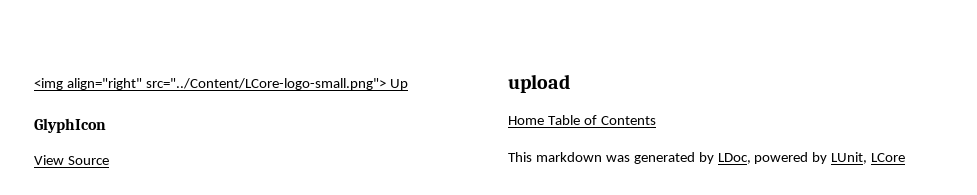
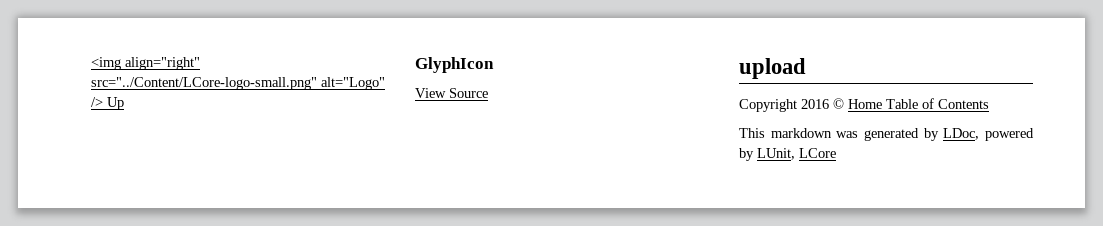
[145,78,386,90] src="../Content/LCore-logo-small.png"> -> [91,77,385,90] [91,97,103,107] src="../Content/LCore-logo-small.png" alt="Logo" />
(570, 83) none -> [739,98,844,112] Copyright 2016 ©

